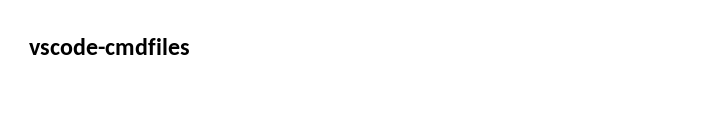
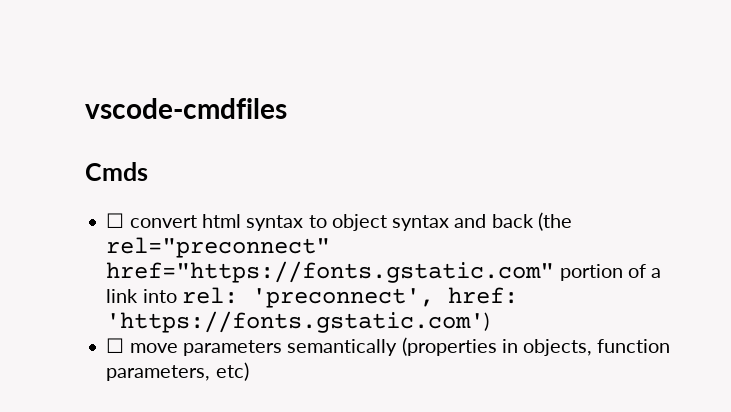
(190, 46) none -> [85,162,148,181] [106,212,572,231] [106,237,331,258] [106,261,662,283] [106,287,518,308] [106,311,490,333] [106,337,671,356] [106,362,249,381] // Cmds // ☐ convert html syntax to object syntax and back (the rel="preconnect" href="https://fonts.gstatic.com" portion of a link into rel: 'preconnect', href: 'https://fonts.gstatic.com') // ☐ move parameters semantically (properties in objects, function parameters, etc)

